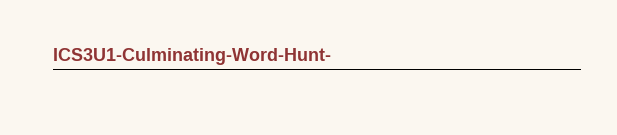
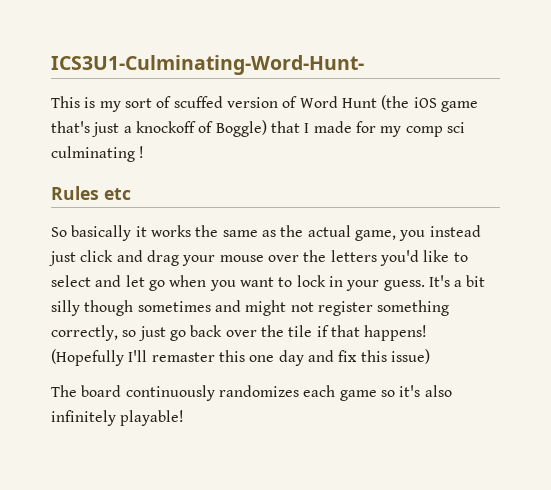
(331, 56) none -> [51,95,478,112] [51,120,465,137] [51,146,145,162] [51,186,131,200] [51,225,481,241] [49,250,468,266] [51,275,486,291] [51,300,450,316] [51,325,428,341] [51,349,430,366] [51,385,452,401] [51,410,185,426] // This is my sort of scuffed version of Word Hunt (the iOS game that's just a knockoff of Boggle) that I made for my comp sci culminating ! // Rules etc // So basically it works the same as the actual game, you instead just click and drag your mouse over the letters you'd like to select and let go when you want to lock in your guess. It's a bit silly though sometimes and might not register something correctly, so just go back over the tile if that happens! (Hopefully I'll remaster this one day and fix this issue) // The board continuously randomizes each game so it's also infinitely playable!

